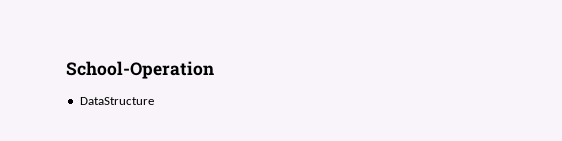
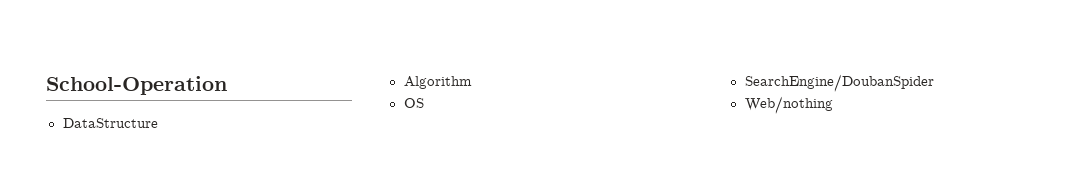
(154, 101) none -> [403,76,472,89] [403,98,424,108] [744,74,934,92] [744,96,833,114] // Algorithm // OS // SearchEngine/DoubanSpider // Web/nothing

